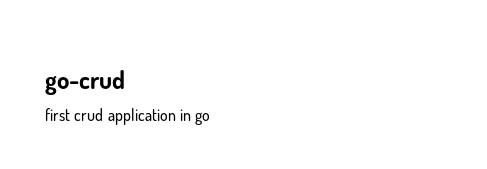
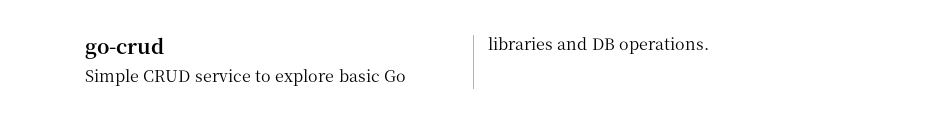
[45,108,211,125] first crud application in go -> [85,69,406,86] [488,37,709,54] Simple CRUD service to explore basic Go libraries and DB operations.

